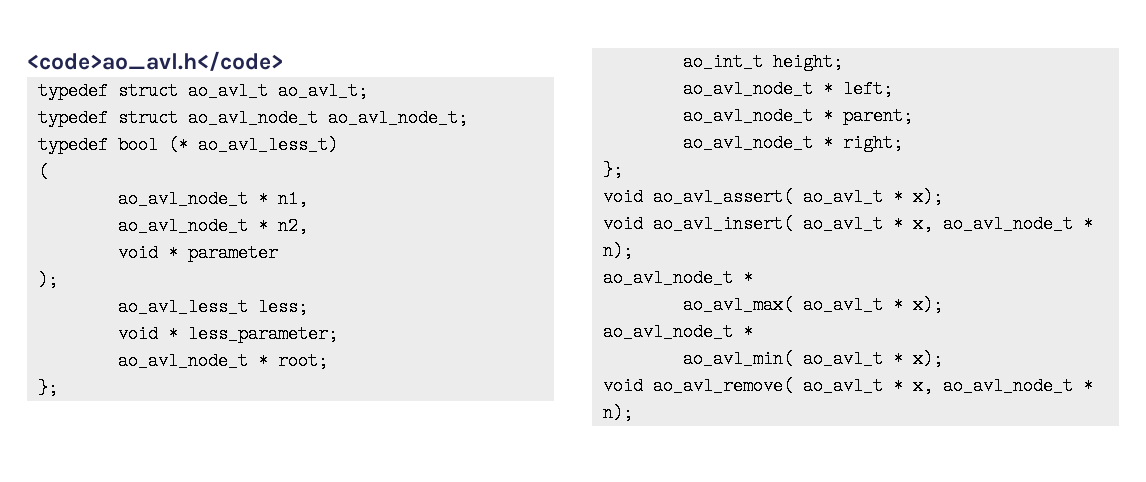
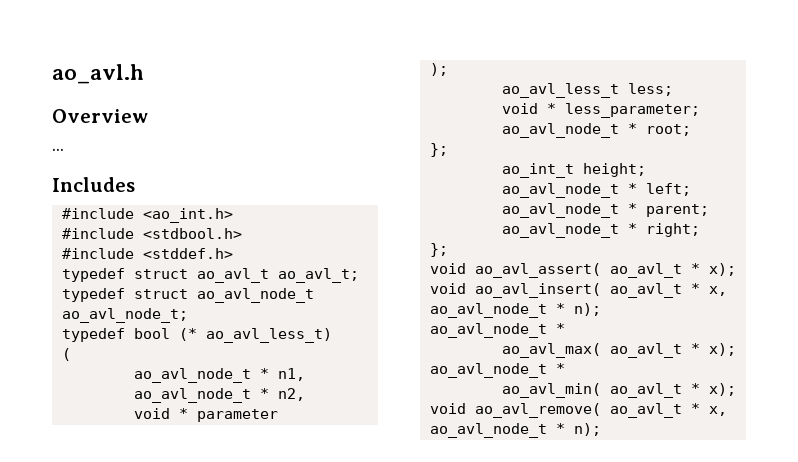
[27,51,283,71] <code>ao_avl.h</code> -> [52,64,144,84] [52,109,148,123] [52,148,64,151] [52,177,135,192] [61,208,233,223] [61,228,242,239] [61,248,233,259] ao_avl.h // Overview // ... // Includes // #include <ao_int.h> // #include <stdbool.h> // #include <stddef.h>

